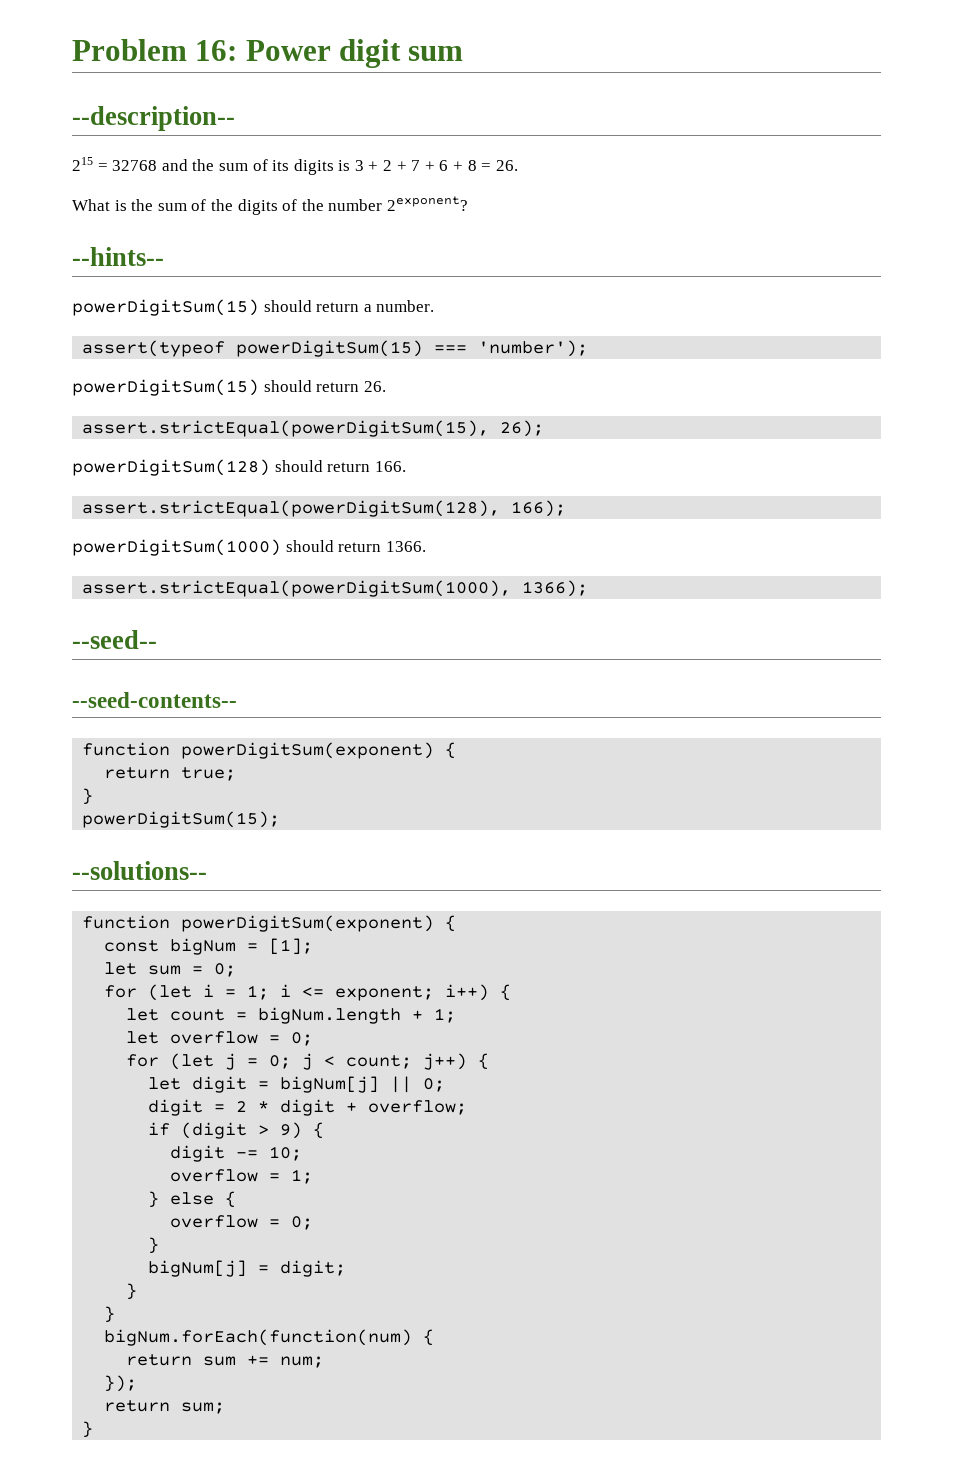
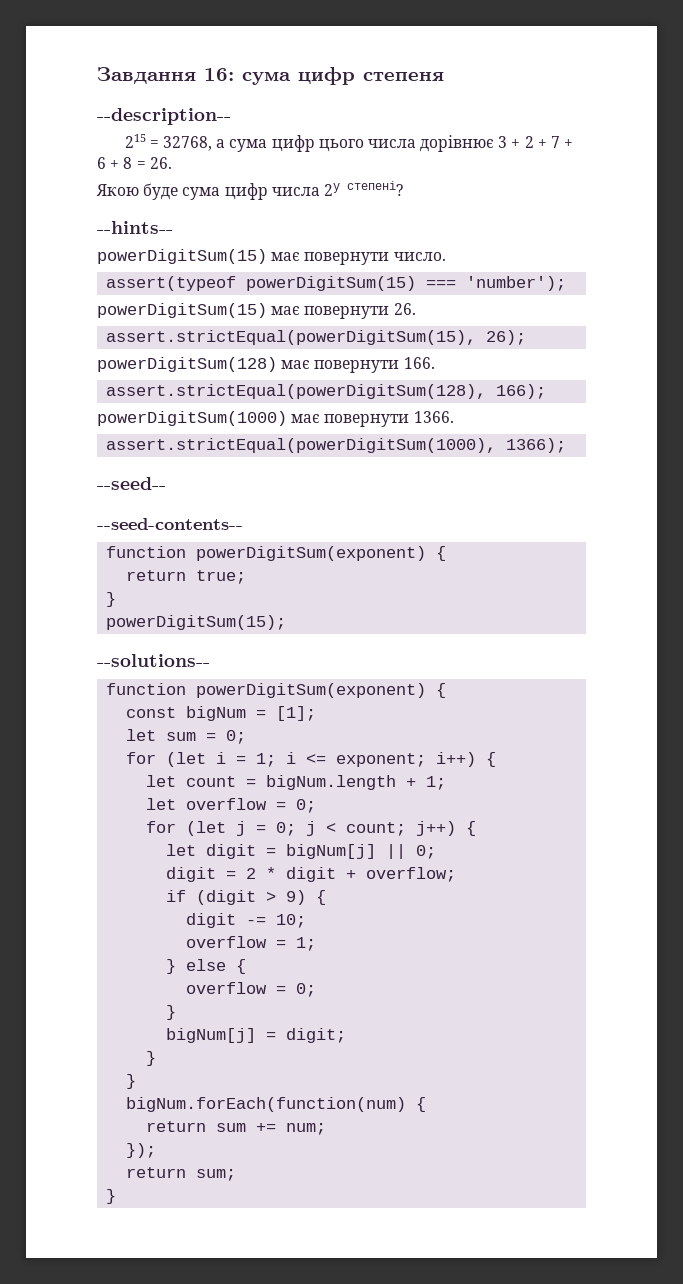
[72,39,464,68] [72,106,235,131] [72,157,351,175] Problem 16: Power digit sum // --description-- // 215 = 32768 and the sum of its digits is -> [97,67,444,85] [97,108,231,125] [124,134,495,152] Завдання 16: сума цифр степеня // --description-- // 215 = 32768, а сума цифр цього числа дорівнює
[72,196,468,215] [72,247,164,266] [72,299,435,316] What is the sum of the digits of the number 2exponent? // --hints-- // powerDigitSum(15) should return a number. -> [96,181,403,200] [97,221,173,234] [97,249,446,265] Якою буде сума цифр числа 2у степені? // --hints-- // powerDigitSum(15) має повернути число.
[263,380,360,392] should return -> [271,306,390,319] має повернути
[274,460,371,472] should return -> [281,360,400,373] має повернути
[285,540,382,552] should return -> [291,414,410,427] має повернути

